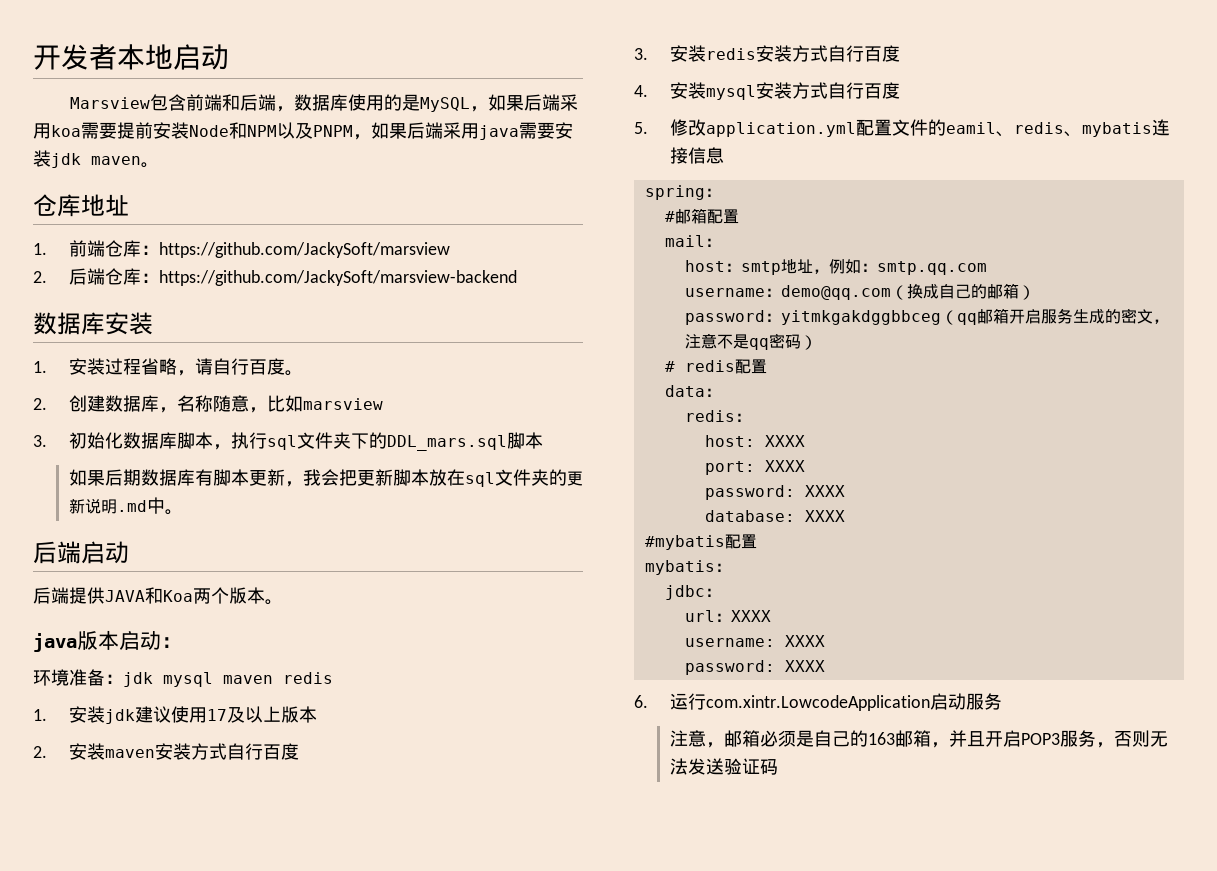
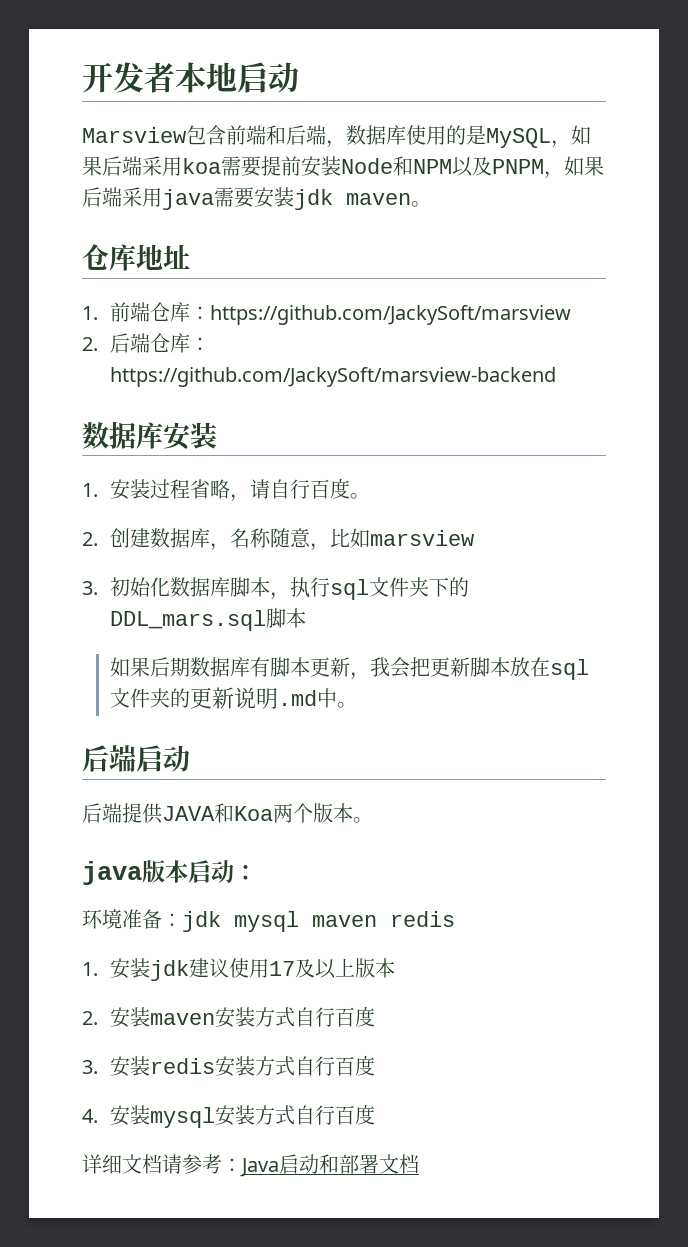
[634,119,1170,137] [669,147,724,164] [644,185,721,200] [664,208,739,224] [664,235,721,247] [684,259,987,275] [684,283,1035,300] [684,308,1169,325] [684,333,817,350] [664,359,767,374] [664,385,721,397] [684,410,751,422] [704,435,805,447] [704,460,805,475] [704,485,845,500] [704,510,845,522] [644,534,757,550] [644,560,731,575] [664,585,721,600] [684,610,771,622] [684,635,825,647] [684,660,825,675] [634,693,1002,711] [669,730,1168,748] [669,758,778,775] 5.修改application.yml配置文件的eamil、redis、mybatis连接信息 // spring： // #邮箱配置 // mail： // host：smtp地址，例如：smtp.qq.com // username：demo@qq.com（换成自己的邮箱） // password：yitmkgakdggbbceg（qq邮箱开启服务生成的密文，注意不是qq密码） // # redis配置 // data： // redis： // host: XXXX // port: XXXX // password: XXXX // database: XXXX // #mybatis配置 // mybatis： // jdbc： // url：XXXX // username: XXXX // password: XXXX // 6.运行com.xintr.LowcodeApplication启动服务 // 注意，邮箱必须是自己的163邮箱，并且开启POP3服务，否则无法发送验证码 -> [82,1154,419,1177] 详细文档请参考：Java启动和部署文档

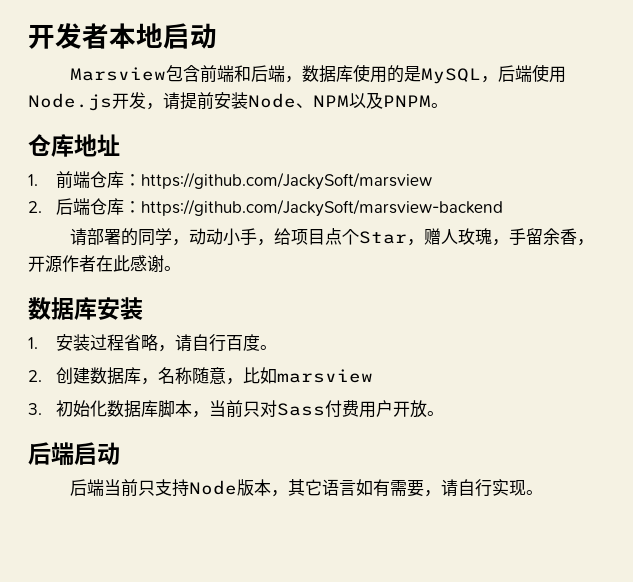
[571,125,591,145] [82,156,261,177] 如果后端采用koa需要 -> [498,64,567,83] [28,92,180,111] 后端使用Node.js开发，请
[393,156,413,176] 和 -> [296,103,313,108] 、
[544,156,604,179] [82,187,411,210] ，如果后端采用java需要安装jdk maven -> (431, 101) none
(556, 377) none -> [70,228,595,246] [28,255,181,273] // 请部署的同学，动动小手，给项目点个Star，赠人玫瑰，手留余香，开源作者在此感谢。
[289,577,469,600] [109,608,306,631] [109,657,589,680] [109,687,357,709] [82,745,190,772] [82,803,373,824] [82,860,257,885] [82,909,455,932] [82,958,395,981] [82,1006,375,1028] [82,1055,375,1077] [82,1104,375,1128] [82,1154,419,1177] 执行sql文件夹下的DDL_mars.sql脚本 // 如果后期数据库有脚本更新，我会把更新脚本放在sql文件夹的更新说明.md中。 // 后端启动 // 后端提供JAVA和Koa两个版本。 // java版本启动： // 环境准备：jdk mysql maven redis // 1.安装jdk建议使用17及以上版本 // 2.安装maven安装方式自行百度 // 3.安装redis安装方式自行百度 // 4.安装mysql安装方式自行百度 // 详细文档请参考：Java启动和部署文档 -> [208,400,444,418] [28,442,120,466] [70,479,544,497] 当前只对Sass付费用户开放。 // 后端启动 // 后端当前只支持Node版本，其它语言如有需要，请自行实现。

